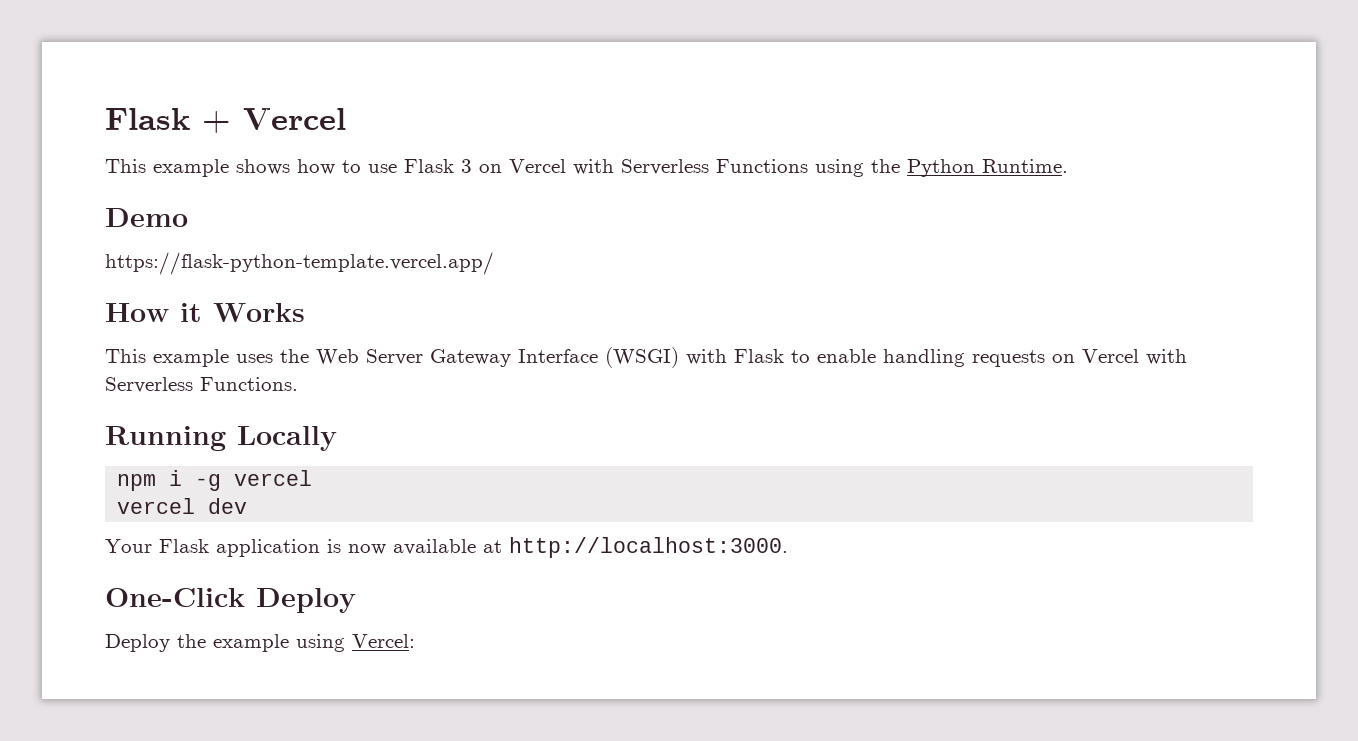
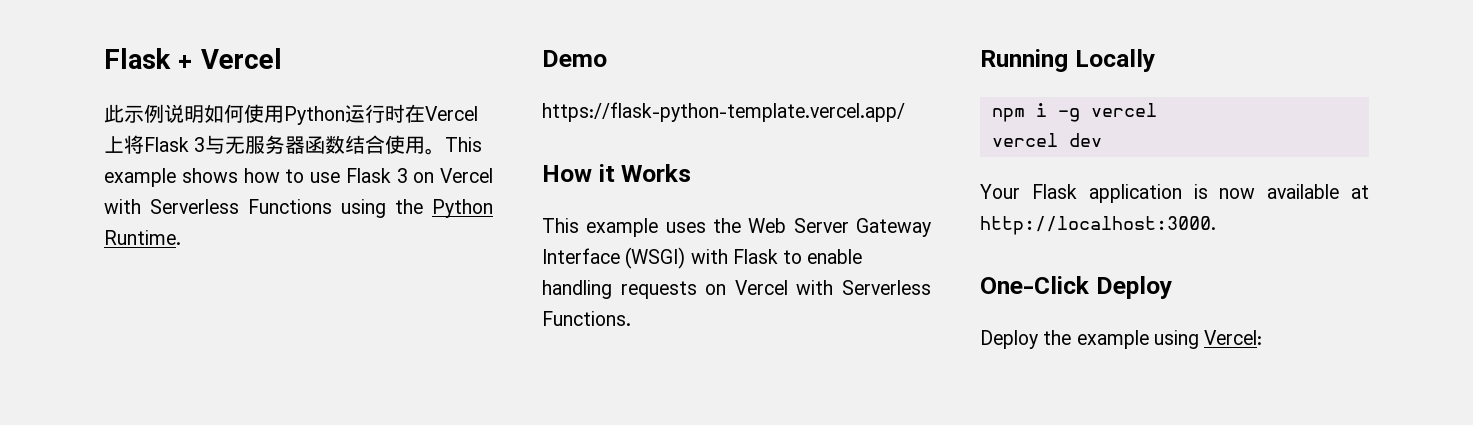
(346, 119) none -> [104,104,478,125] [104,135,446,155] 此示例说明如何使用Python运行时在Vercel上将Flask 3与无服务器函数结合使用。

